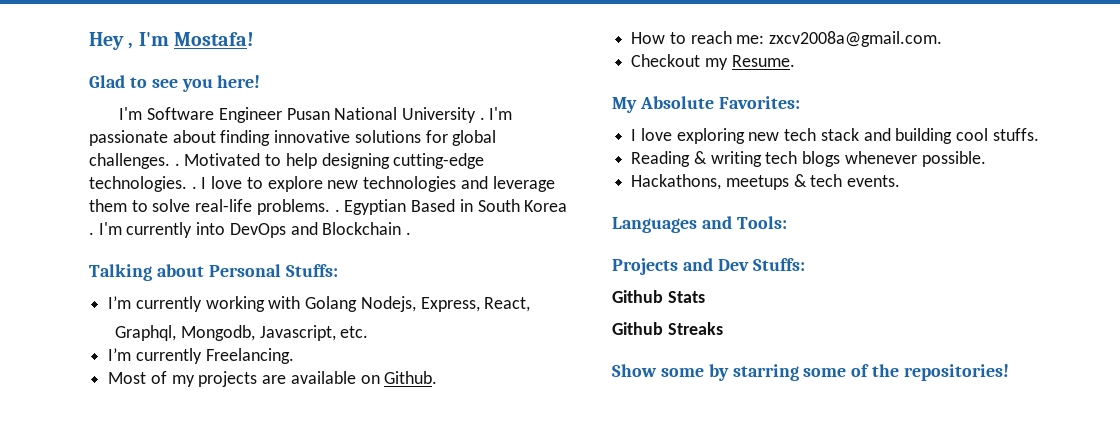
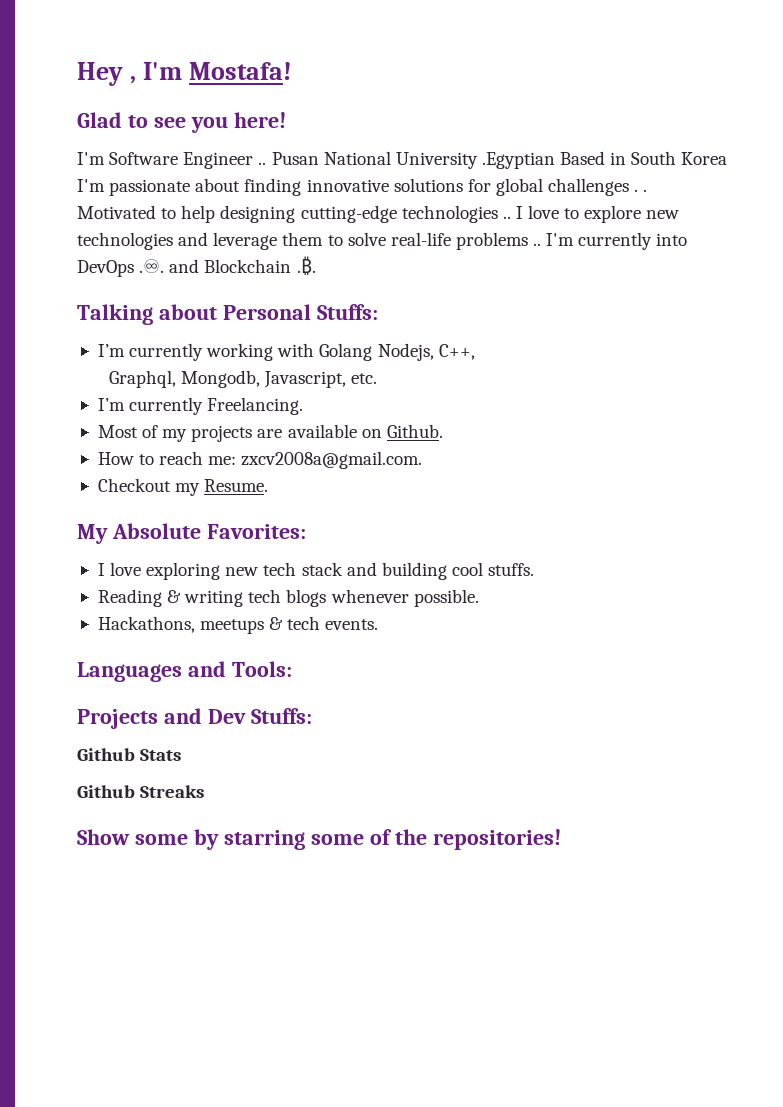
(282, 115) none -> [258,162,267,165] ..
[479,117,485,120] . -> [481,151,728,169] .Egyptian Based in South Korea
[89,153,170,169] challenges. -> [548,178,639,196] challenges .
[89,176,197,192] technologies. . -> [401,205,511,223] technologies ..
[256,199,568,215] [89,232,94,235] problems. . Egyptian Based in South Korea . -> [455,232,542,250] problems ..
(286, 230) none -> [139,259,165,273] .♾.
[406,232,412,235] . -> [296,256,316,275] .₿.
[420,297,531,312] Express, React, -> [438,344,475,360] C++,

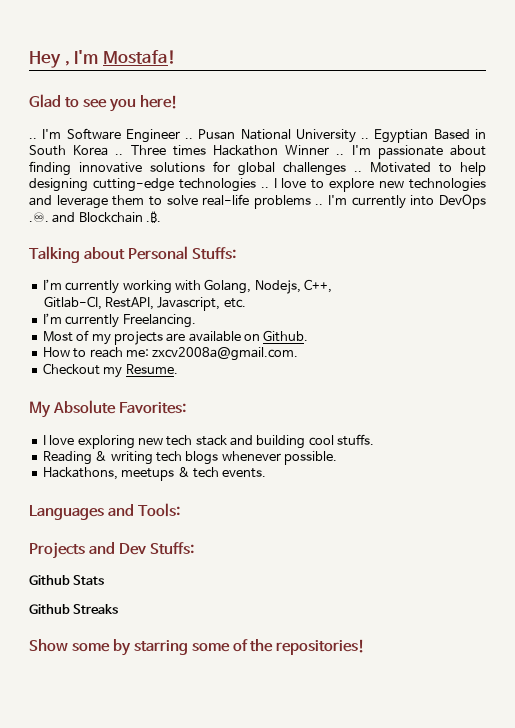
(286, 120) none -> [29,138,37,139] ..
[481,152,555,169] .Egyptian -> [361,129,429,143] .. Egyptian
(728, 158) none -> [115,145,345,156] .. Three times Hackathon Winner ..
[634,189,648,192] . . -> [354,171,362,172] ..
[319,343,373,361] Golang -> [204,279,252,294] Golang,
[108,370,260,388] Graphql, Mongodb, -> [43,296,155,310] Gitlab-CI, RestAPI,

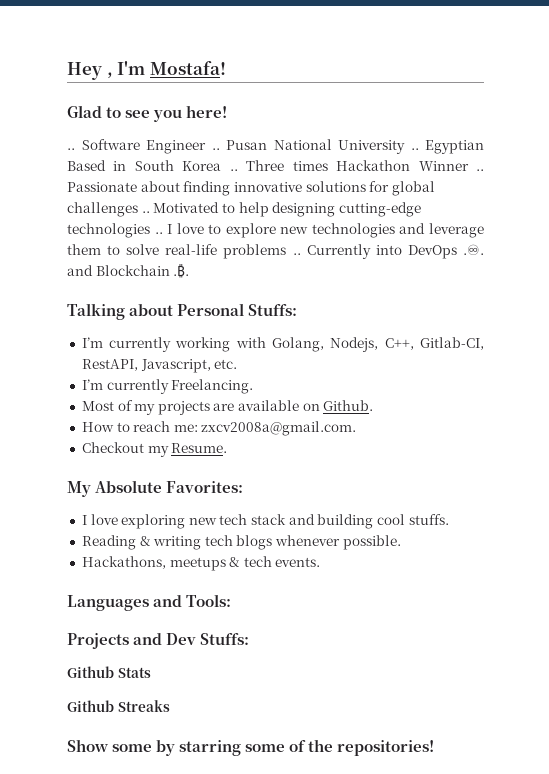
[42,129,62,139] I'm -> (75, 149) none
[351,145,443,159] I'm passionate -> [67,182,137,192] Passionate
[328,195,406,209] I'm currently -> [306,244,371,259] Currently
(332, 286) // -> (414, 344) none

